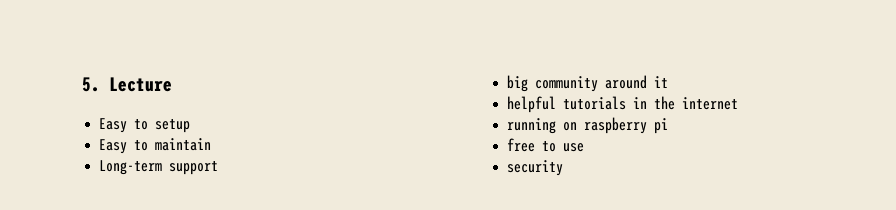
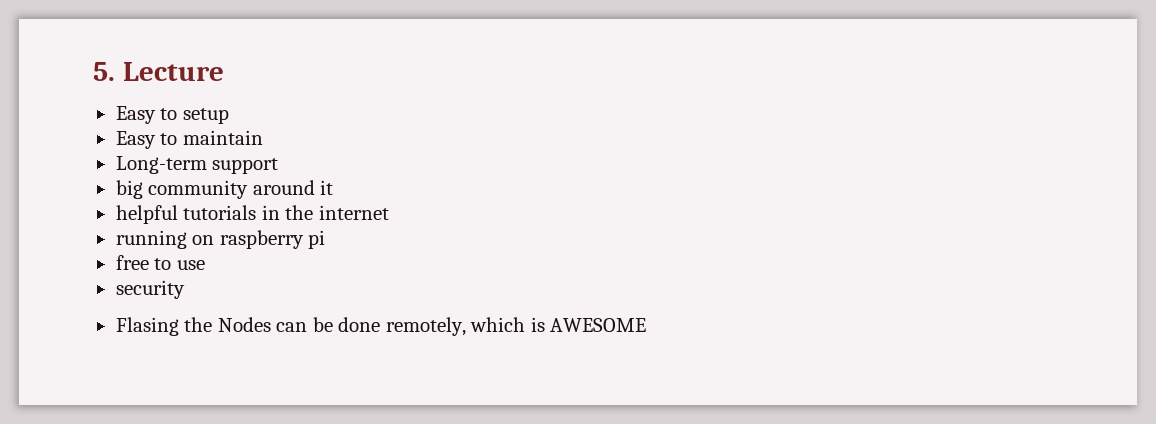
(564, 168) none -> [115,317,647,336] // Flasing the Nodes can be done remotely, which is AWESOME

